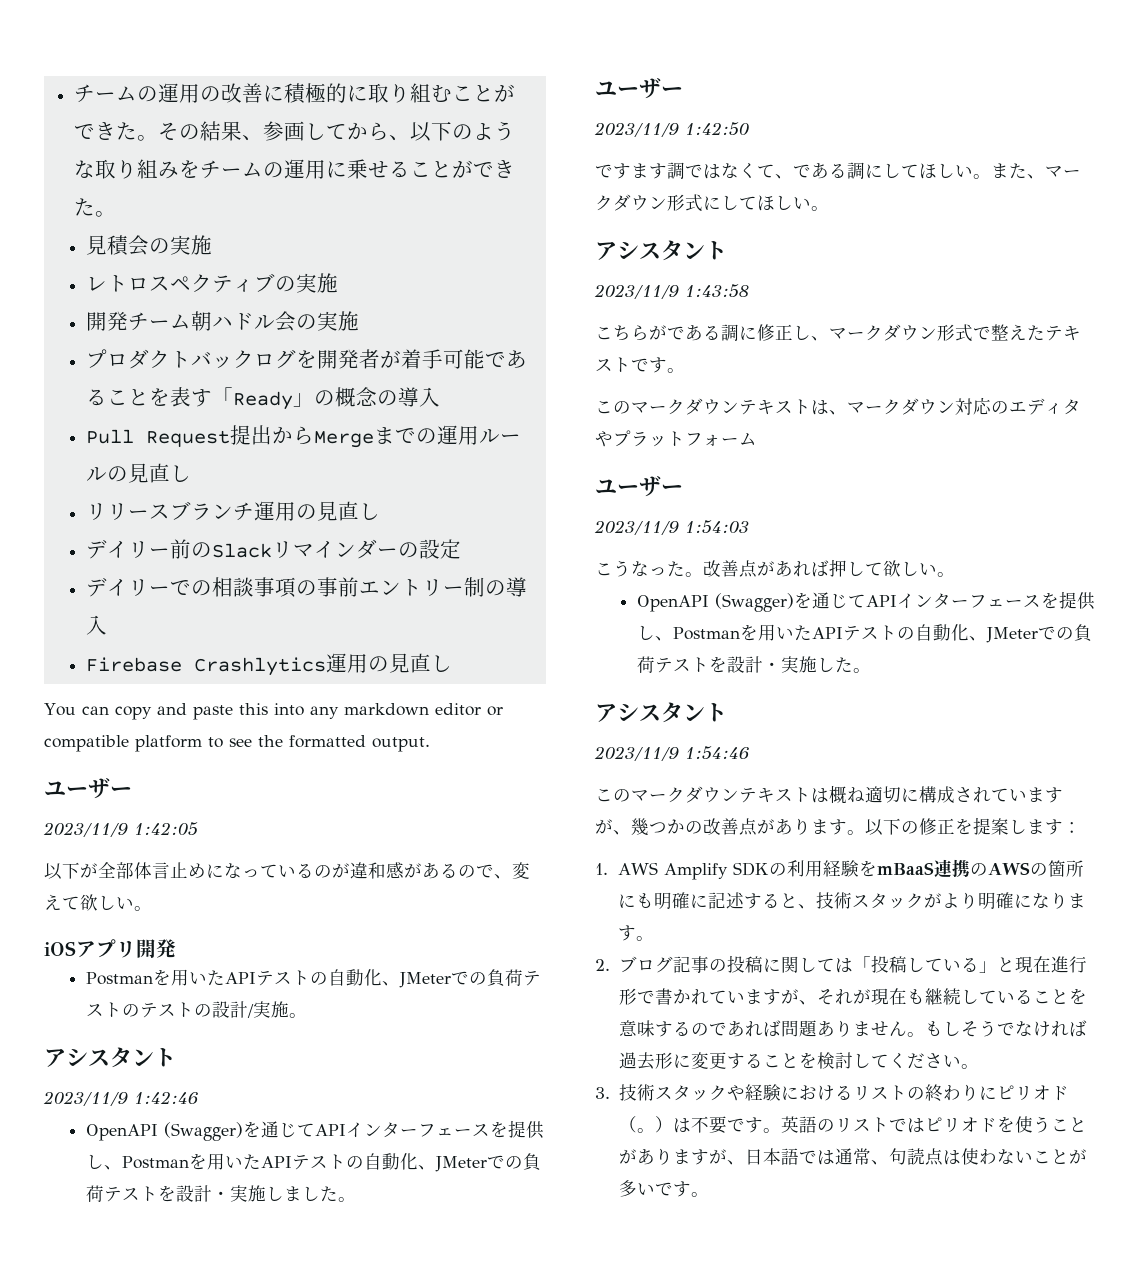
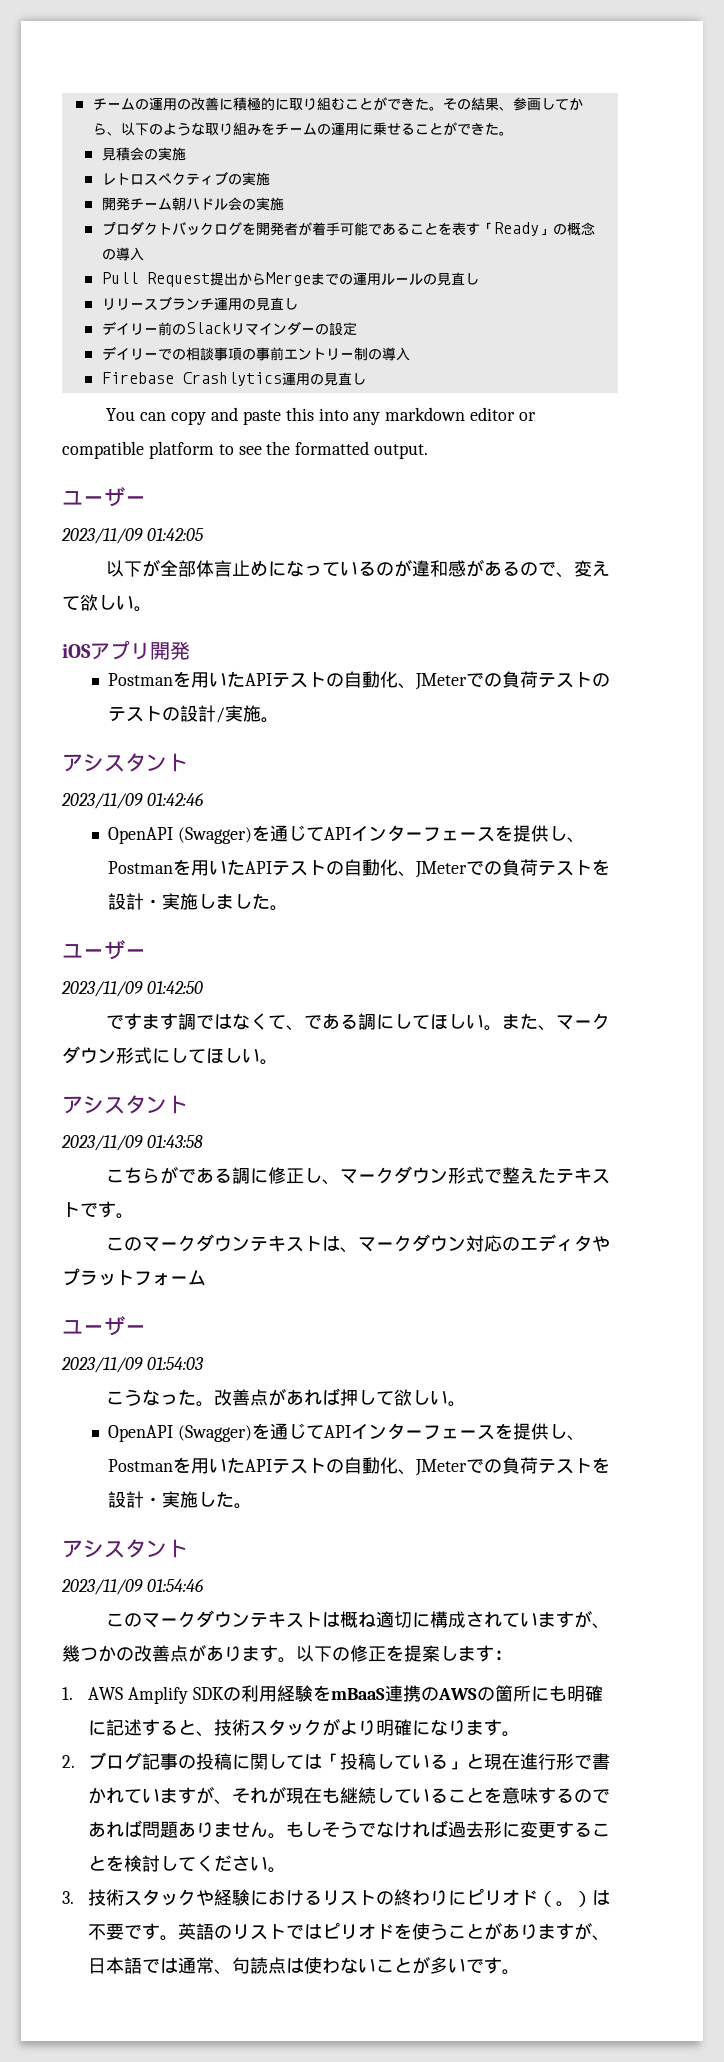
[43,822,198,837] 2023/11/9 1:42:05 -> [61,528,204,544] 2023/11/09 01:42:05
[43,1091,198,1106] 2023/11/9 1:42:46 -> [61,793,203,809] 2023/11/09 01:42:46
[594,122,749,137] 2023/11/9 1:42:50 -> [61,981,203,997] 2023/11/09 01:42:50
[594,284,749,299] 2023/11/9 1:43:58 -> [61,1135,203,1151] 2023/11/09 01:43:58
[594,520,749,535] 2023/11/9 1:54:03 -> [61,1357,204,1373] 2023/11/09 01:54:03
[594,746,749,761] 2023/11/9 1:54:46 -> [61,1579,203,1595] 2023/11/09 01:54:46

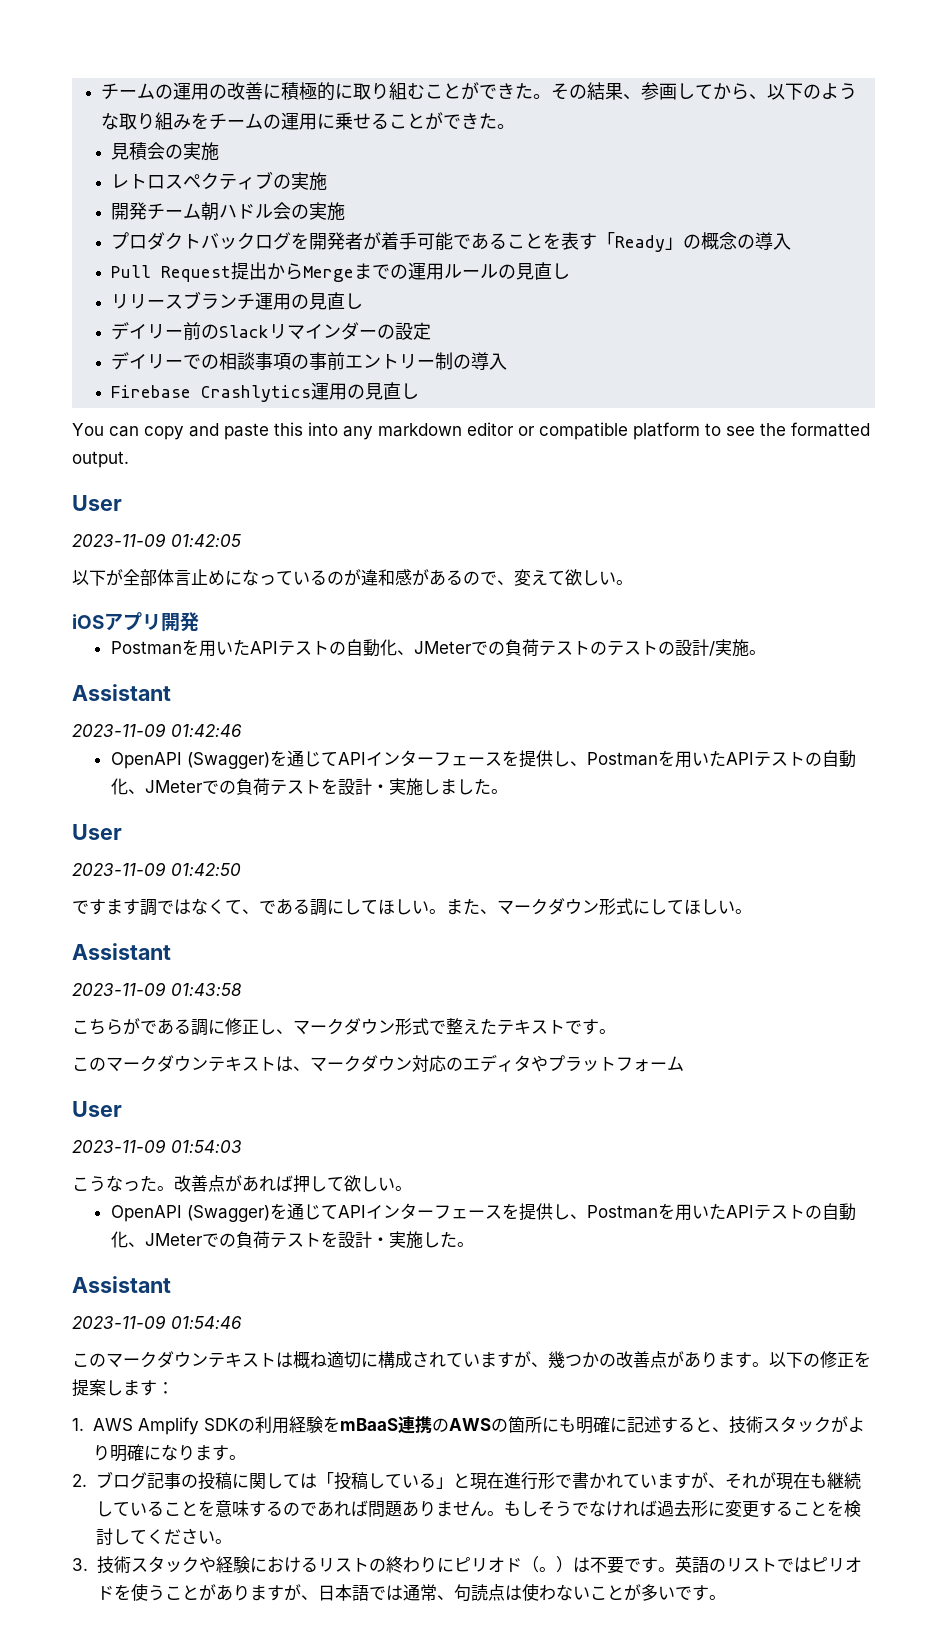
[62,487,146,507] [61,528,143,544] ユーザー // 2023/11/09 -> [72,495,122,511] [72,533,166,547] User // 2023-11-09
[62,753,188,772] [61,793,143,809] アシスタント // 2023/11/09 -> [72,684,171,701] [72,723,166,737] Assistant // 2023-11-09
[62,940,146,960] [61,981,143,997] ユーザー // 2023/11/09 -> [72,824,122,840] [72,862,166,876] User // 2023-11-09
[62,1095,188,1114] [61,1135,143,1151] アシスタント // 2023/11/09 -> [72,943,171,960] [72,982,166,996] Assistant // 2023-11-09
[62,1316,146,1336] [61,1357,143,1373] ユーザー // 2023/11/09 -> [72,1101,122,1117] [72,1139,166,1153] User // 2023-11-09
[62,1539,188,1558] [61,1579,143,1595] アシスタント // 2023/11/09 -> [72,1276,171,1293] [72,1315,166,1329] Assistant // 2023-11-09

